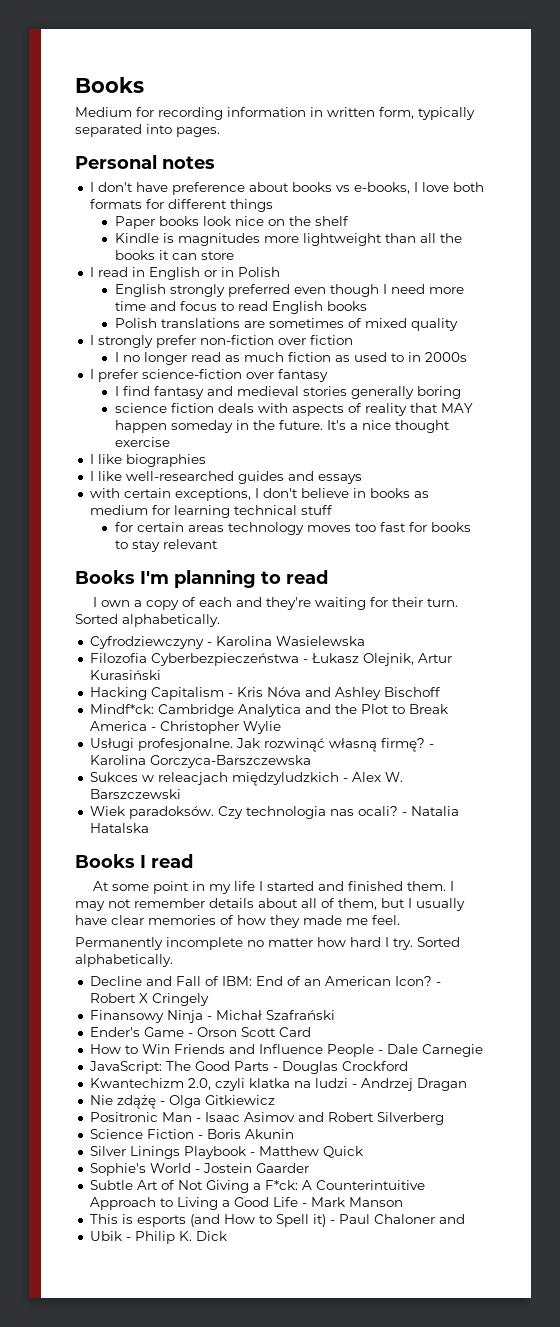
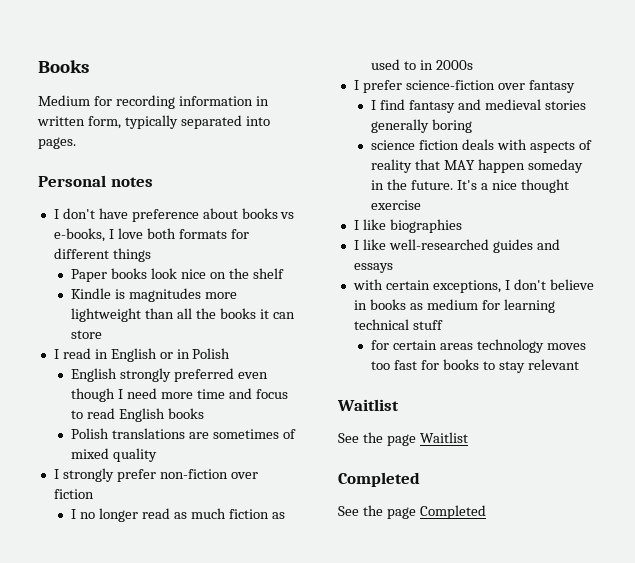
[75,569,328,588] [93,597,459,610] [75,614,220,627] [89,636,365,649] [89,653,452,666] [89,670,161,680] [89,687,441,700] [89,704,448,717] [89,721,281,734] [89,738,434,752] [89,755,311,768] [89,772,403,786] [89,789,181,799] [89,806,459,819] [89,823,149,833] [75,854,193,868] [93,881,455,894] [75,898,465,911] [75,915,400,928] [75,937,460,950] [75,954,173,967] [89,976,441,986] [89,993,209,1006] [89,1010,335,1023] [89,1027,311,1037] [89,1044,483,1057] [88,1061,408,1074] [89,1078,467,1091] [89,1095,275,1109] [89,1112,444,1125] [89,1129,294,1139] [89,1146,363,1159] [89,1163,309,1176] [89,1180,425,1193] [89,1197,403,1210] [89,1214,465,1227] [89,1231,227,1244] Books I'm planning to read // I own a copy of each and they're waiting for their turn. Sorted alphabetically. // Cyfrodziewczyny - Karolina Wasielewska // Filozofia Cyberbezpieczeństwa - Łukasz Olejnik, Artur Kurasiński // Hacking Capitalism - Kris Nóva and Ashley Bischoff // Mindf*ck: Cambridge Analytica and the Plot to Break America - Christopher Wylie // Usługi profesjonalne. Jak rozwinąć własną firmę? - Karolina Gorczyca-Barszczewska // Sukces w releacjach międzyludzkich - Alex W. Barszczewski // Wiek paradoksów. Czy technologia nas ocali? - Natalia Hatalska // Books I read // At some point in my life I started and finished them. I may not remember details about all of them, but I usually have clear memories of how they made me feel. // Permanently incomplete no matter how hard I try. Sorted alphabetically. // Decline and Fall of IBM: End of an American Icon? - Robert X Cringely // Finansowy Ninja - Michał Szafrański // Ender's Game - Orson Scott Card // How to Win Friends and Influence People - Dale Carnegie // JavaScript: The Good Parts - Douglas Crockford // Kwantechizm 2.0, czyli klatka na ludzi - Andrzej Dragan // Nie zdążę - Olga Gitkiewicz // Positronic Man - Isaac Asimov and Robert Silverberg // Science Fiction - Boris Akunin // Silver Linings Playbook - Matthew Quick // Sophie's World - Jostein Gaarder // Subtle Art of Not Giving a F*ck: A Counterintuitive Approach to Living a Good Life - Mark Manson // This is esports (and How to Spell it) - Paul Chaloner and // Ubik - Philip K. Dick -> [337,399,399,411] [338,432,468,446] [338,472,420,487] [338,505,486,519] Waitlist // See the page Waitlist // Completed // See the page Completed

